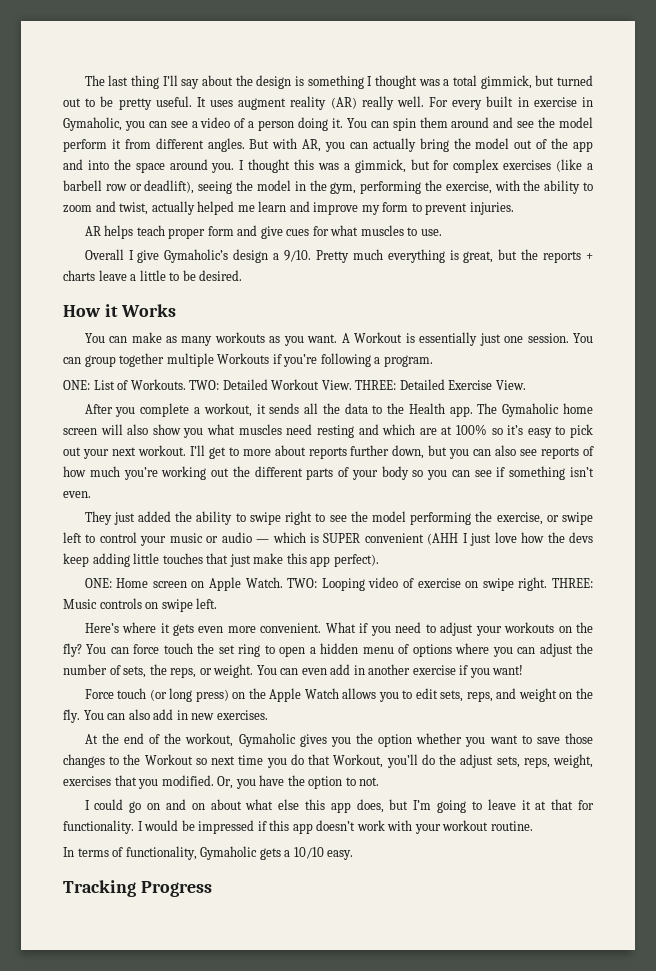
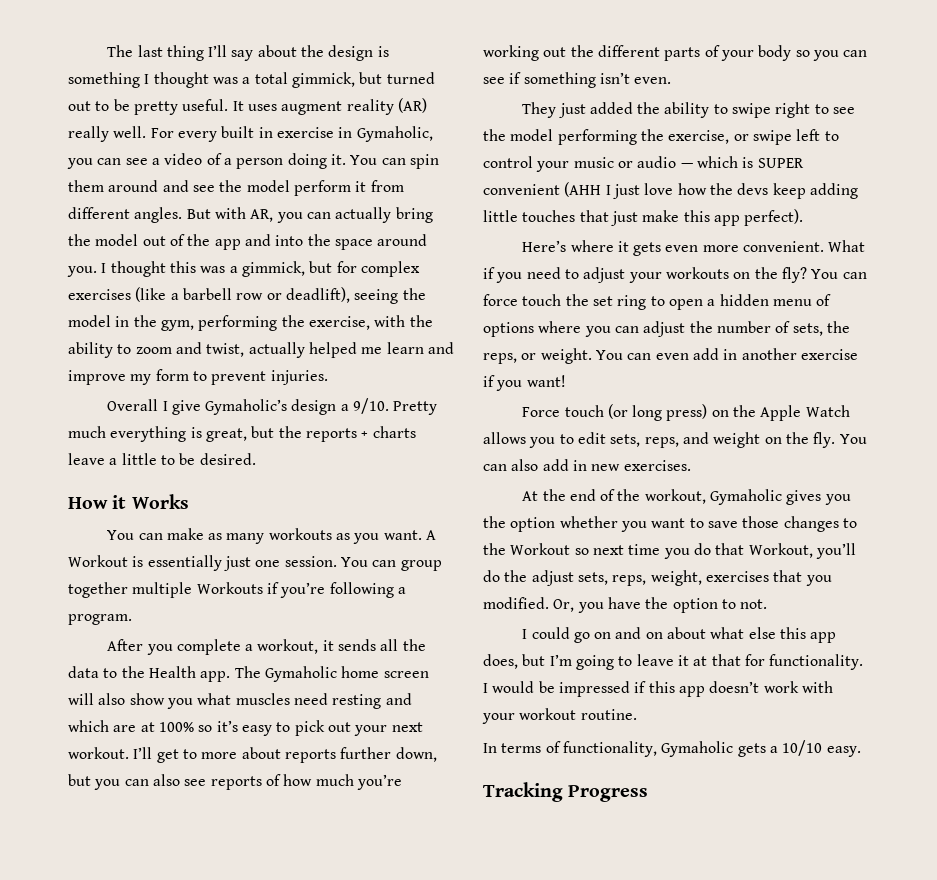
[84,225,442,239] // AR helps teach proper form and give cues for what muscles to use. -> (328, 377) none
[63,379,526,390] // ONE: List of Workouts. TWO: Detailed Workout View. THREE: Detailed Exercise View. -> (132, 619) none
[84,577,593,591] [63,598,218,612] // ONE: Home screen on Apple Watch. TWO: Looping video of exercise on swipe right. THREE: Music controls on swipe left. -> (804, 217) none

